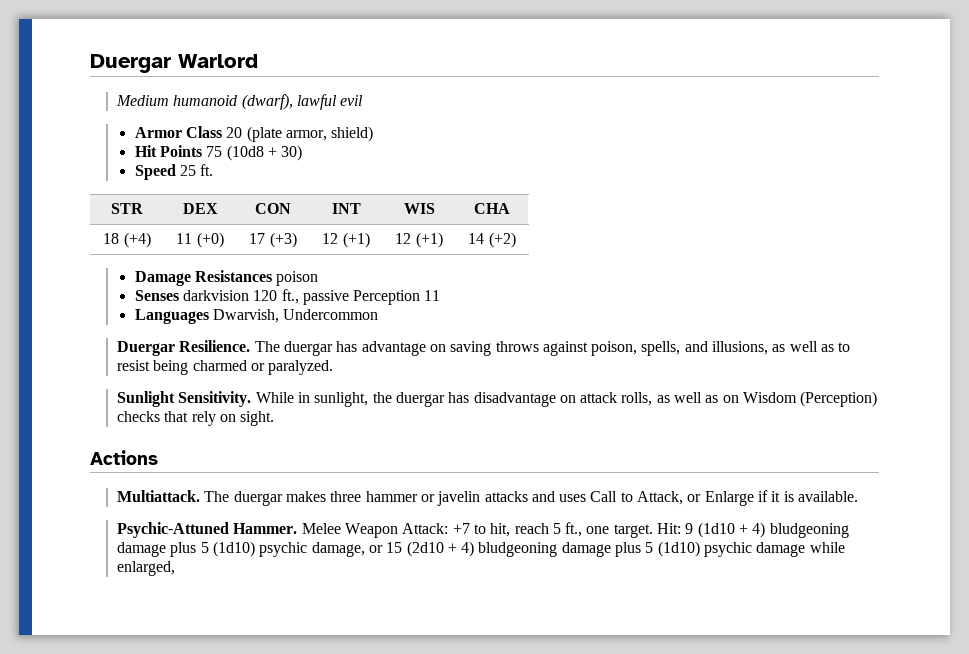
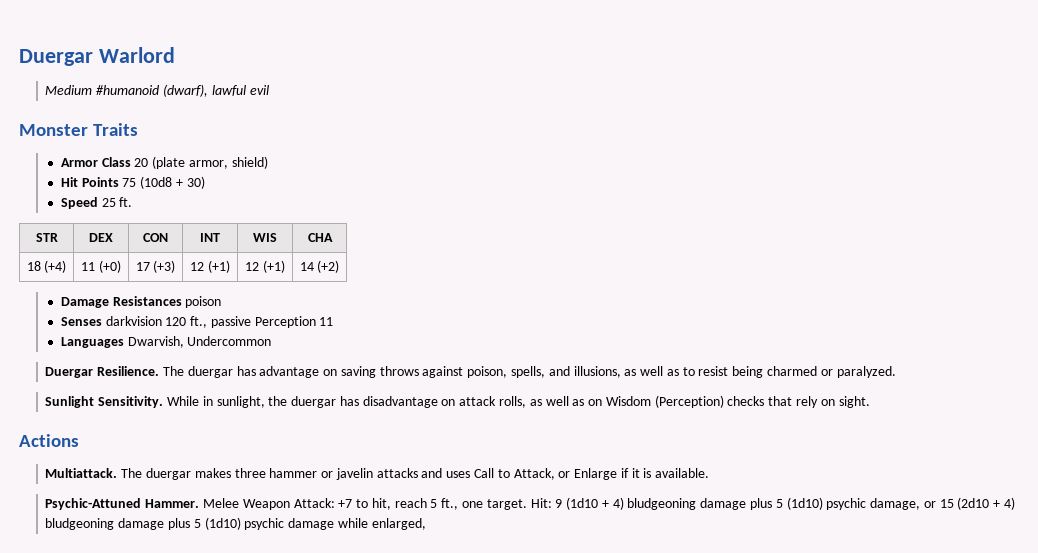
[173,95,239,106] humanoid -> [96,85,160,95] #humanoid
(364, 100) none -> [19,123,139,136] // Monster Traits

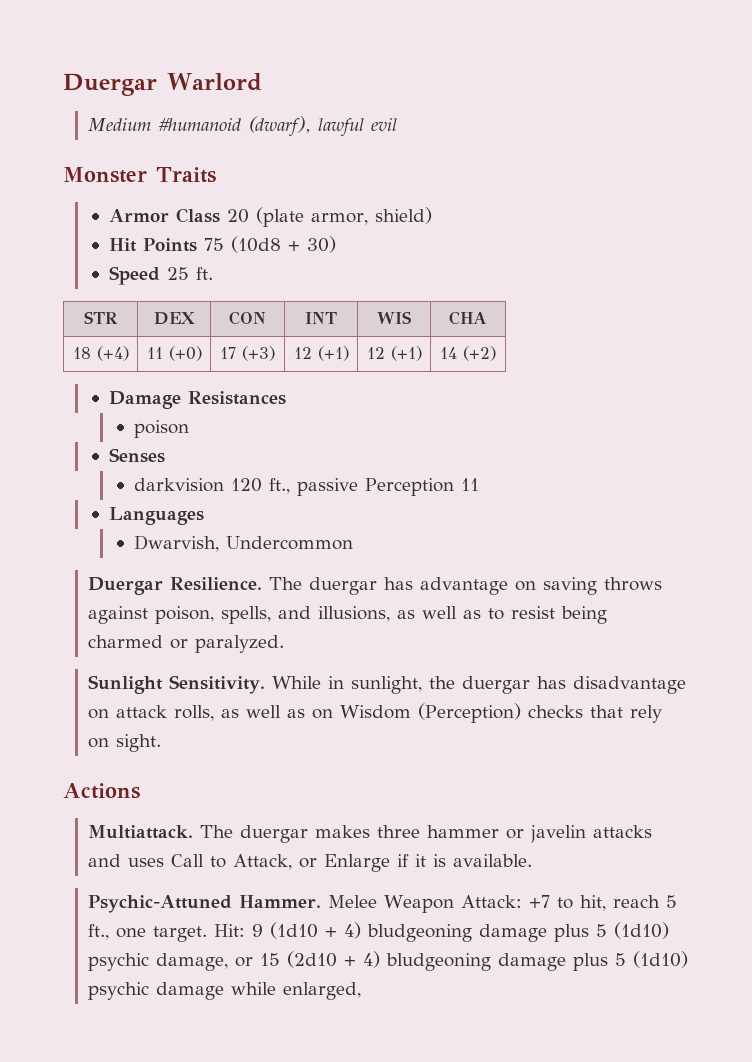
(182, 301) none -> (287, 398) //
(102, 321) none -> (166, 455) //
(124, 342) none -> (205, 516) //

